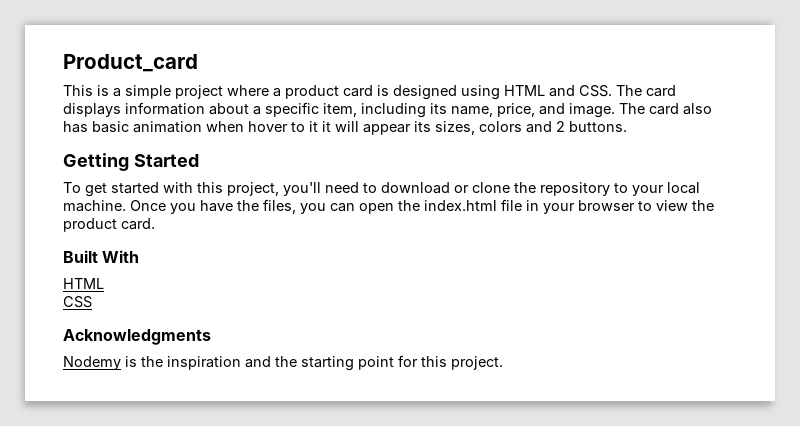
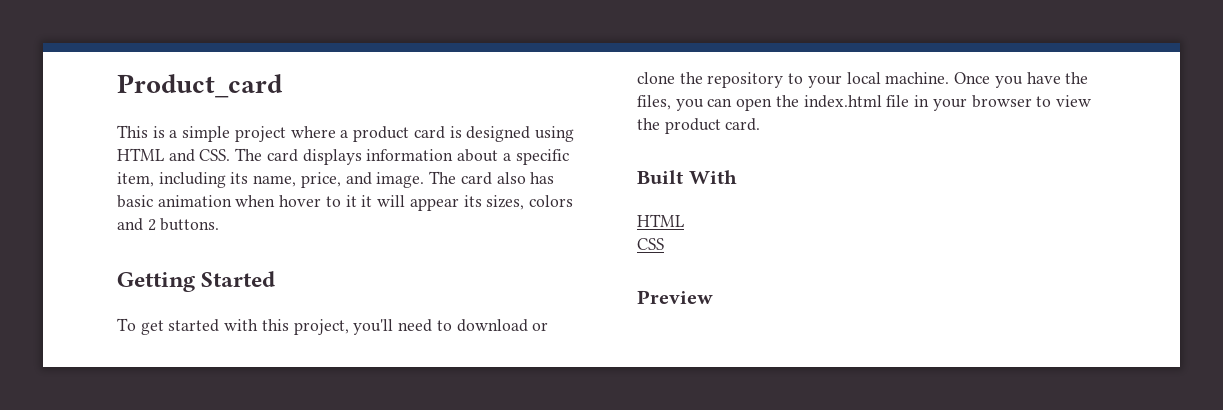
[63,329,211,345] [63,355,503,371] Acknowledgments // Nodemy is the inspiration and the starting point for this project. -> [637,290,713,304] Preview

